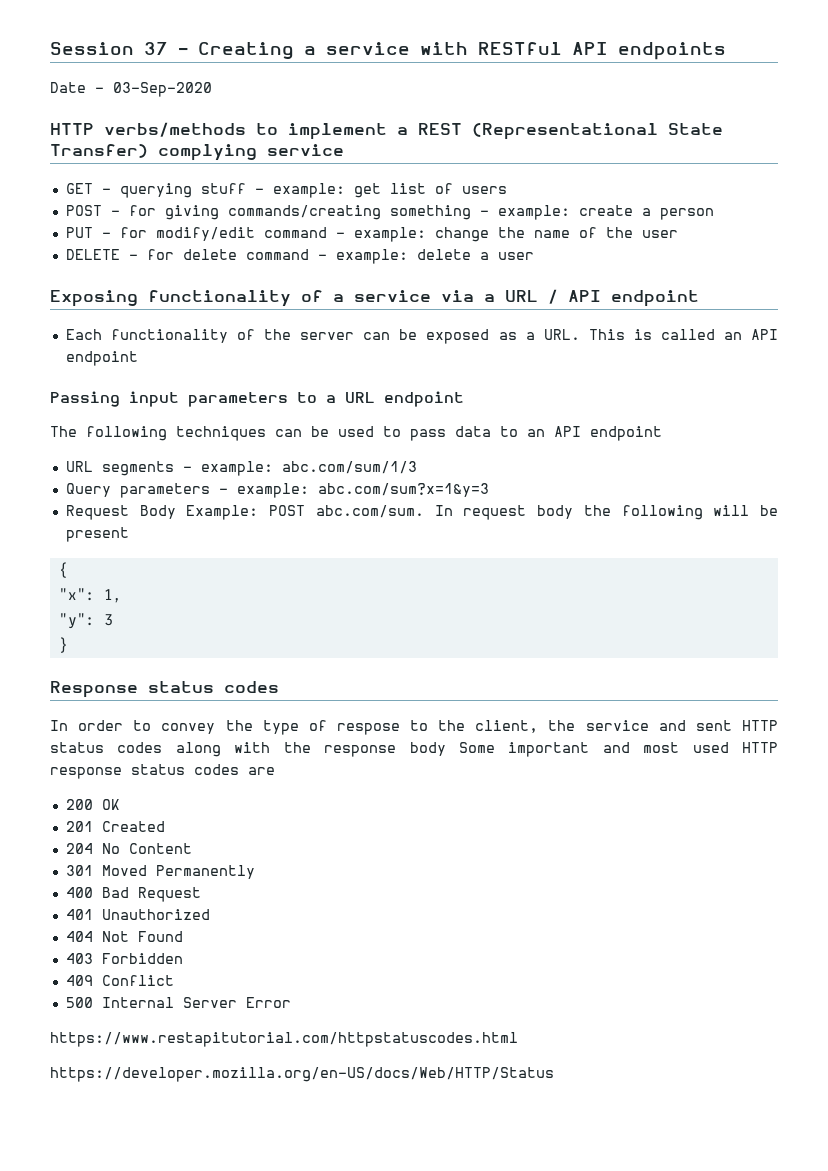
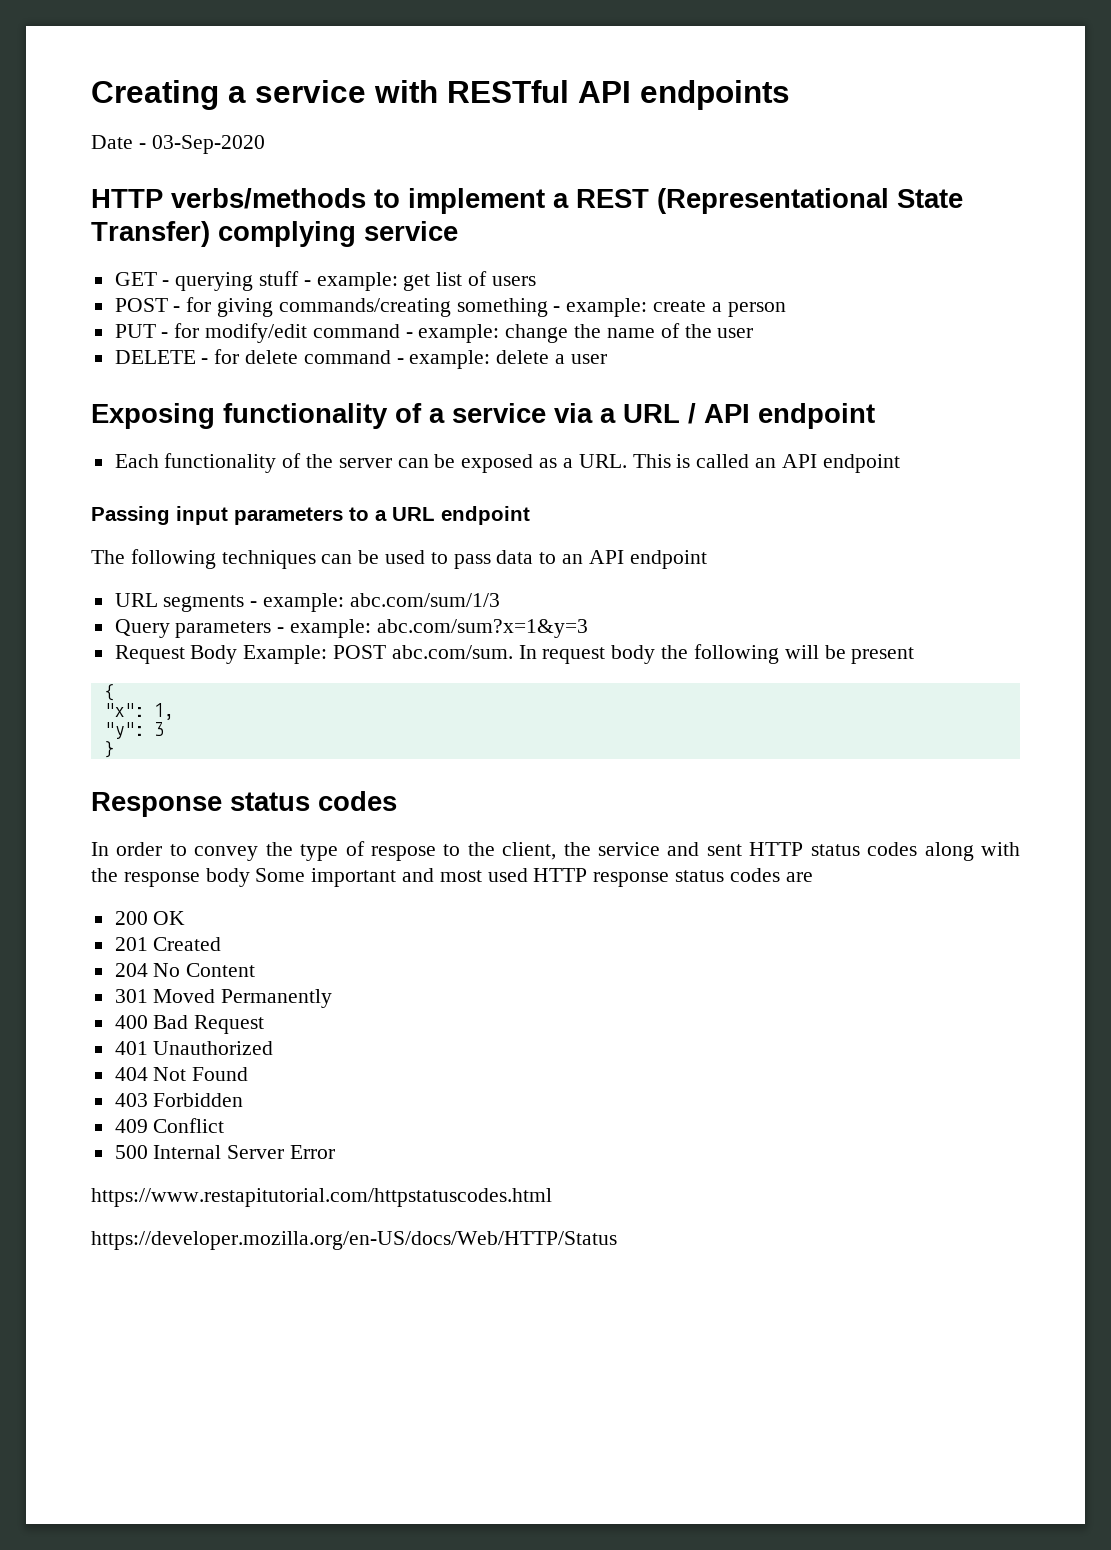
[50,42,188,55] Session 37 - -> (91, 95) none

